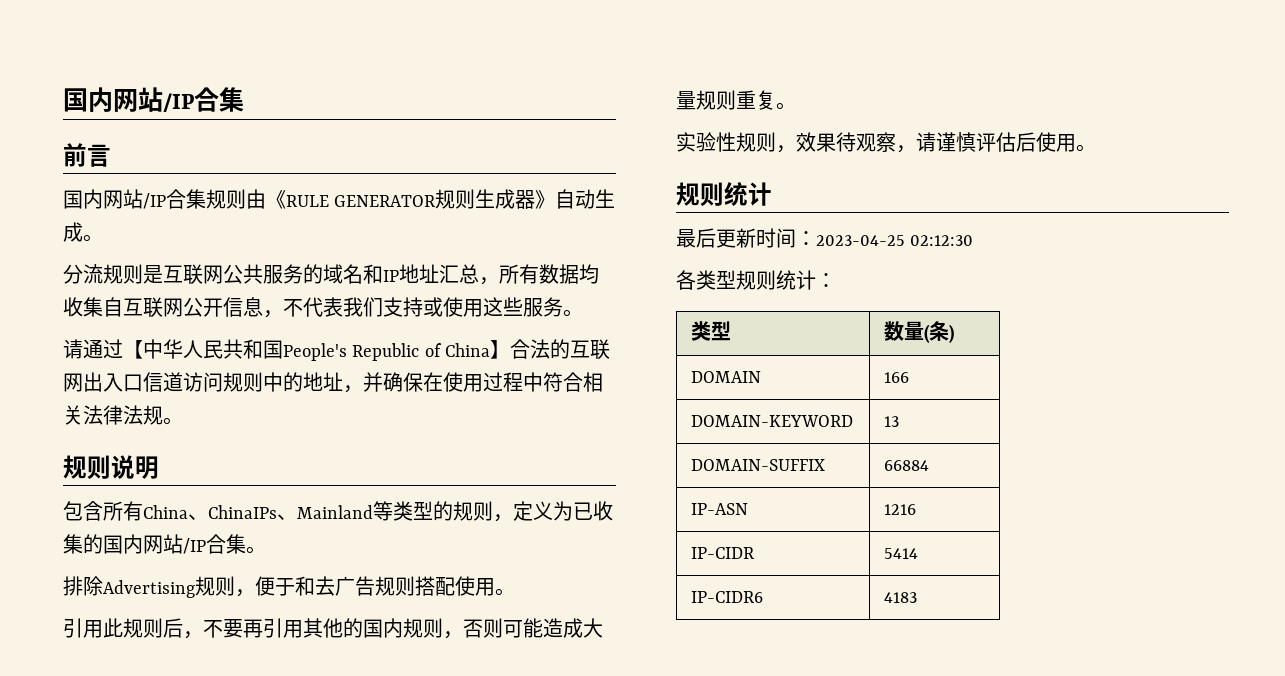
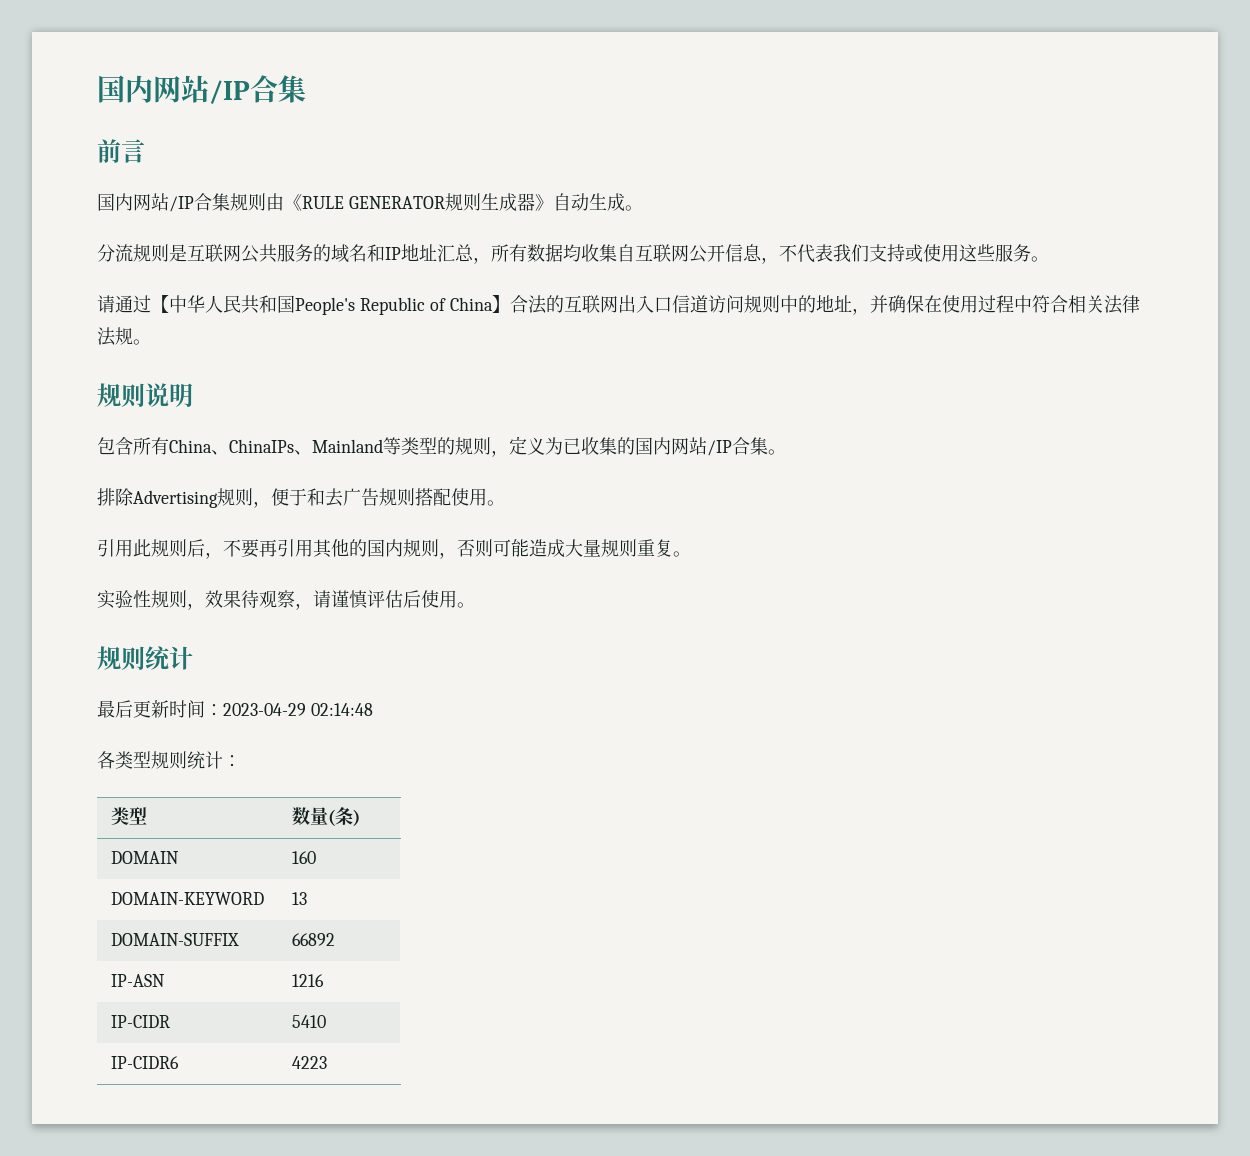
[816,235,974,246] 2023-04-25 02:12:30 -> [223,703,373,716] 2023-04-29 02:14:48
[884,372,910,383] 166 -> [291,851,316,864] 160
[884,460,930,471] 66884 -> [291,933,335,946] 66892
[884,548,919,559] 5414 -> [291,1015,326,1028] 5410
[884,592,918,603] 4183 -> [291,1056,327,1069] 4223

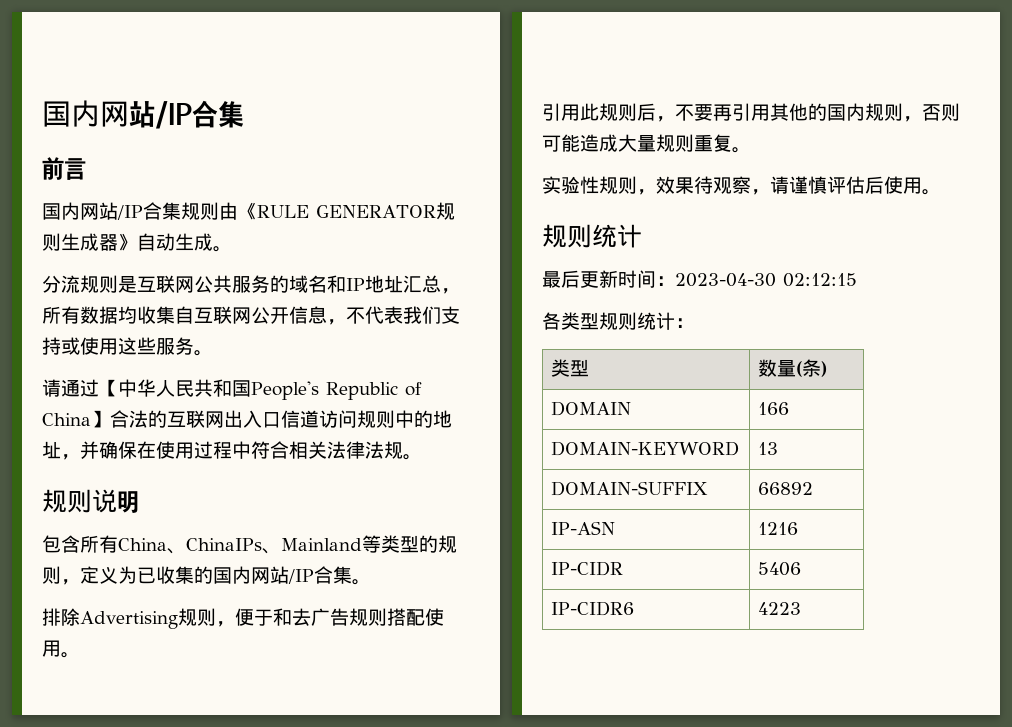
[223,703,373,716] 2023-04-29 02:14:48 -> [675,273,857,287] 2023-04-30 02:12:15
[291,851,316,864] 160 -> [758,402,790,415] 166
[291,1015,326,1028] 5410 -> [758,562,802,576] 5406

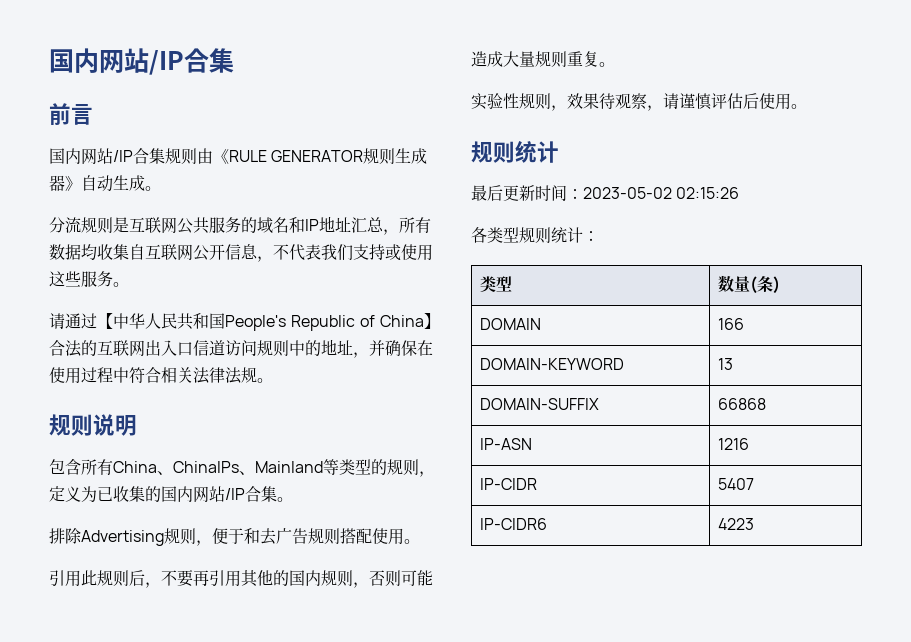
[675,273,857,287] 2023-04-30 02:12:15 -> [583,187,740,199] 2023-05-02 02:15:26
[758,482,814,495] 66892 -> [717,398,766,410] 66868
[758,562,802,576] 5406 -> [717,478,754,490] 5407

